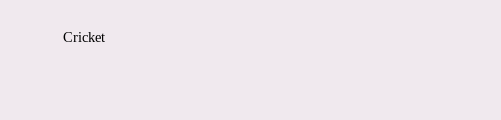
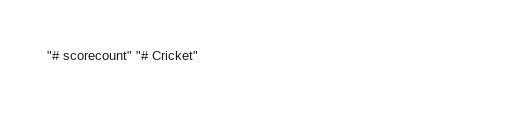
[63,32,105,42] Cricket -> [47,51,198,60] "# scorecount" "# Cricket"

